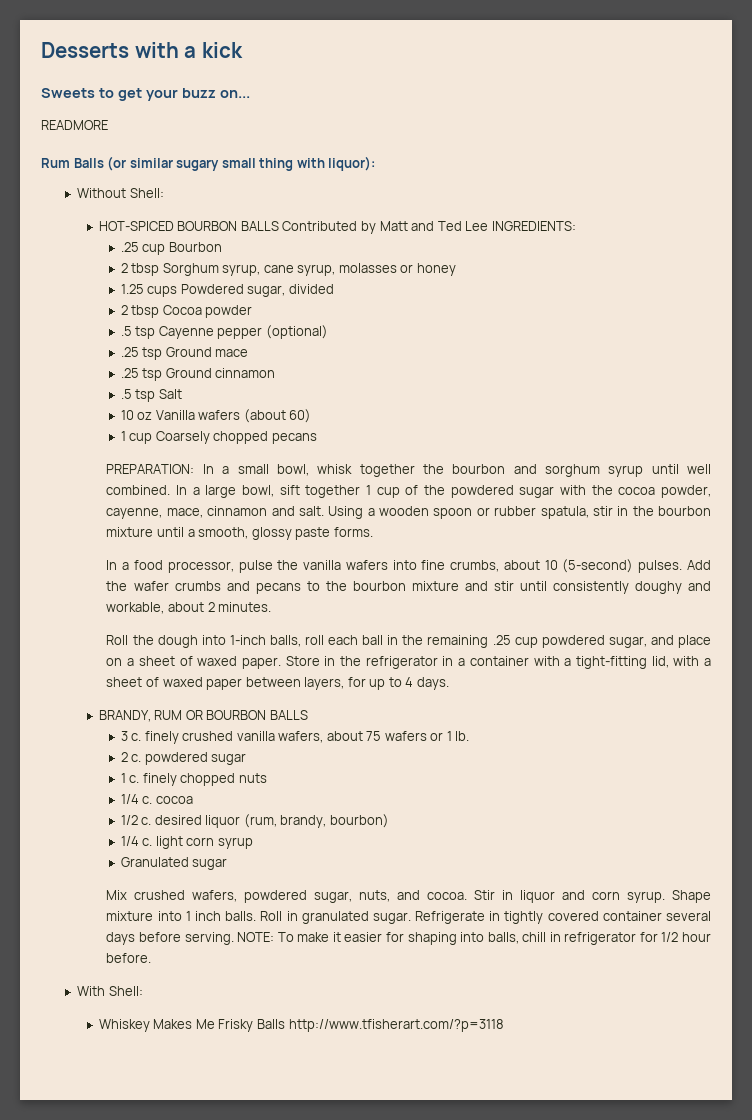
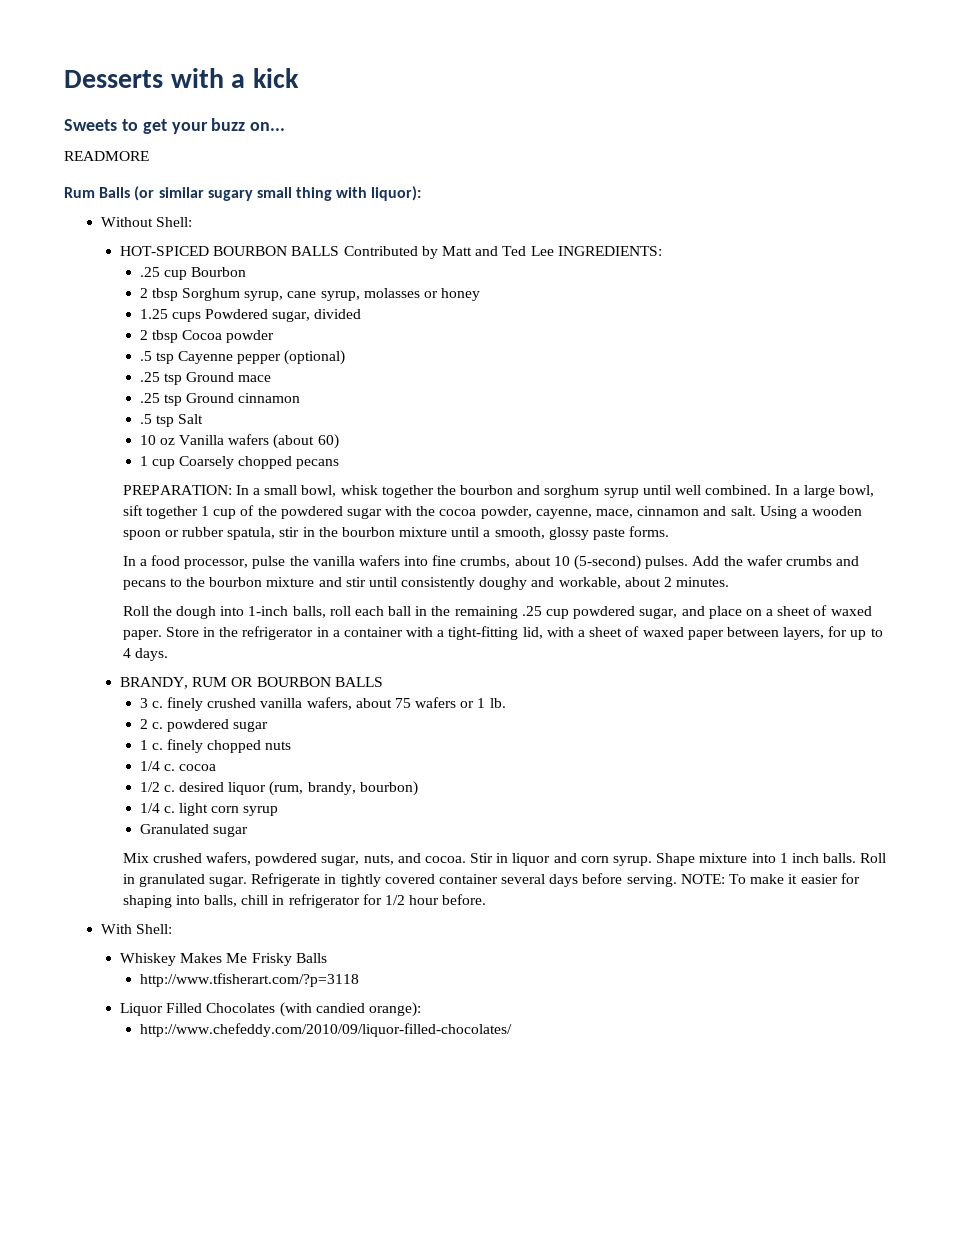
(285, 1024) none -> (327, 958) //
(504, 1025) none -> [120,1002,422,1017] [139,1023,512,1037] // Liquor Filled Chocolates (with candied orange): // http://www.chefeddy.com/2010/09/liquor-filled-chocolates/

